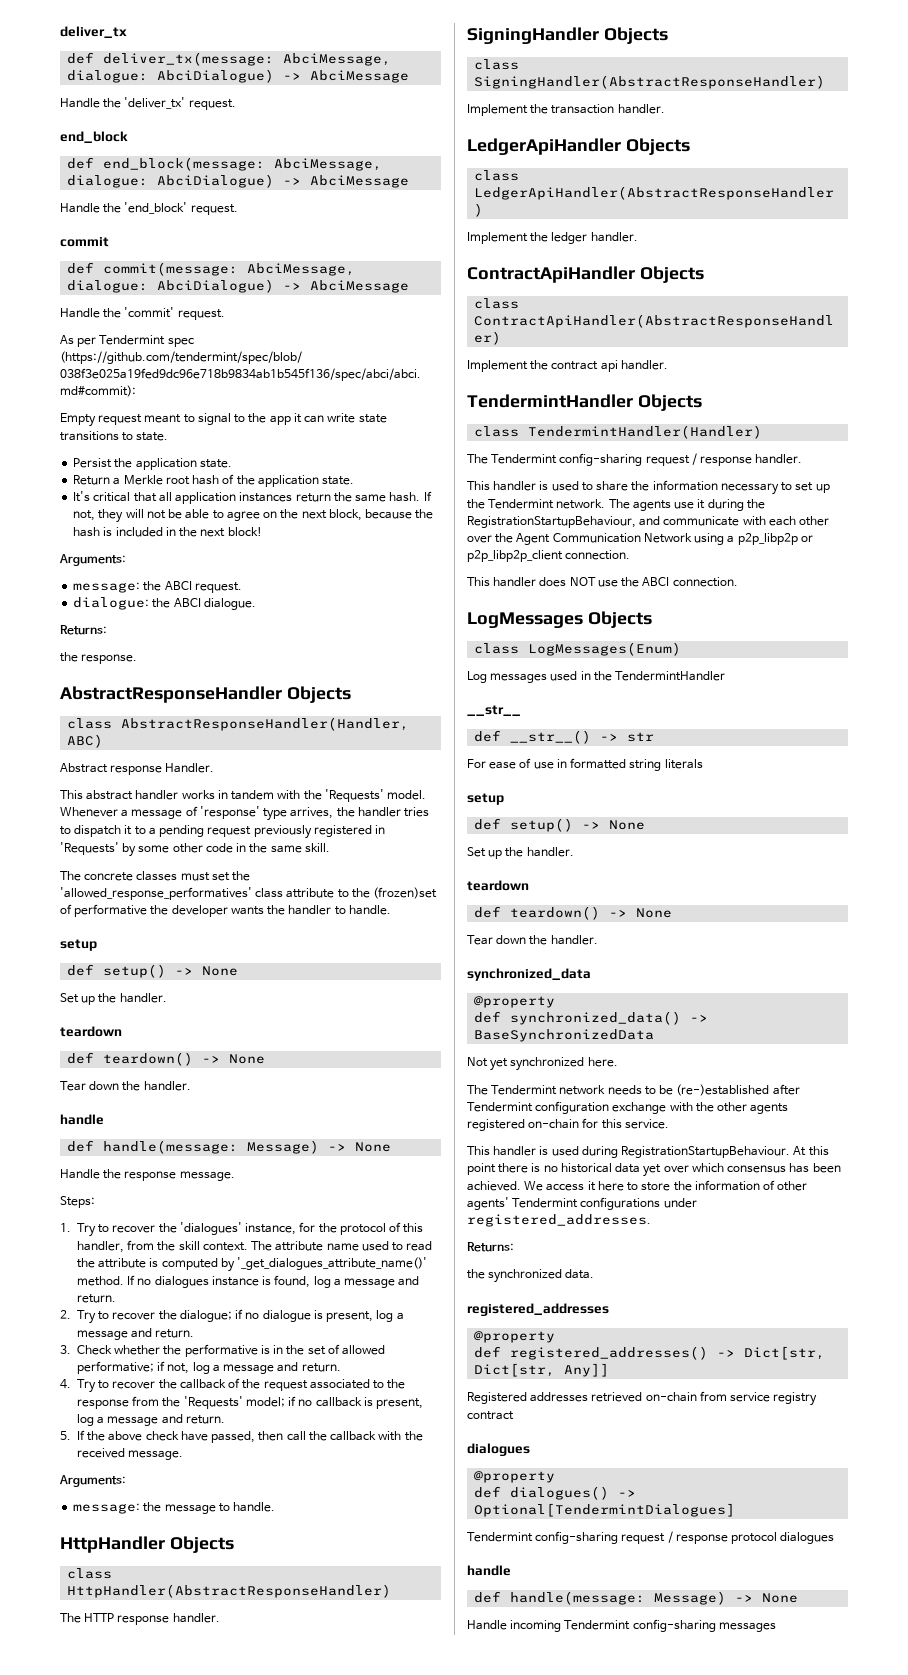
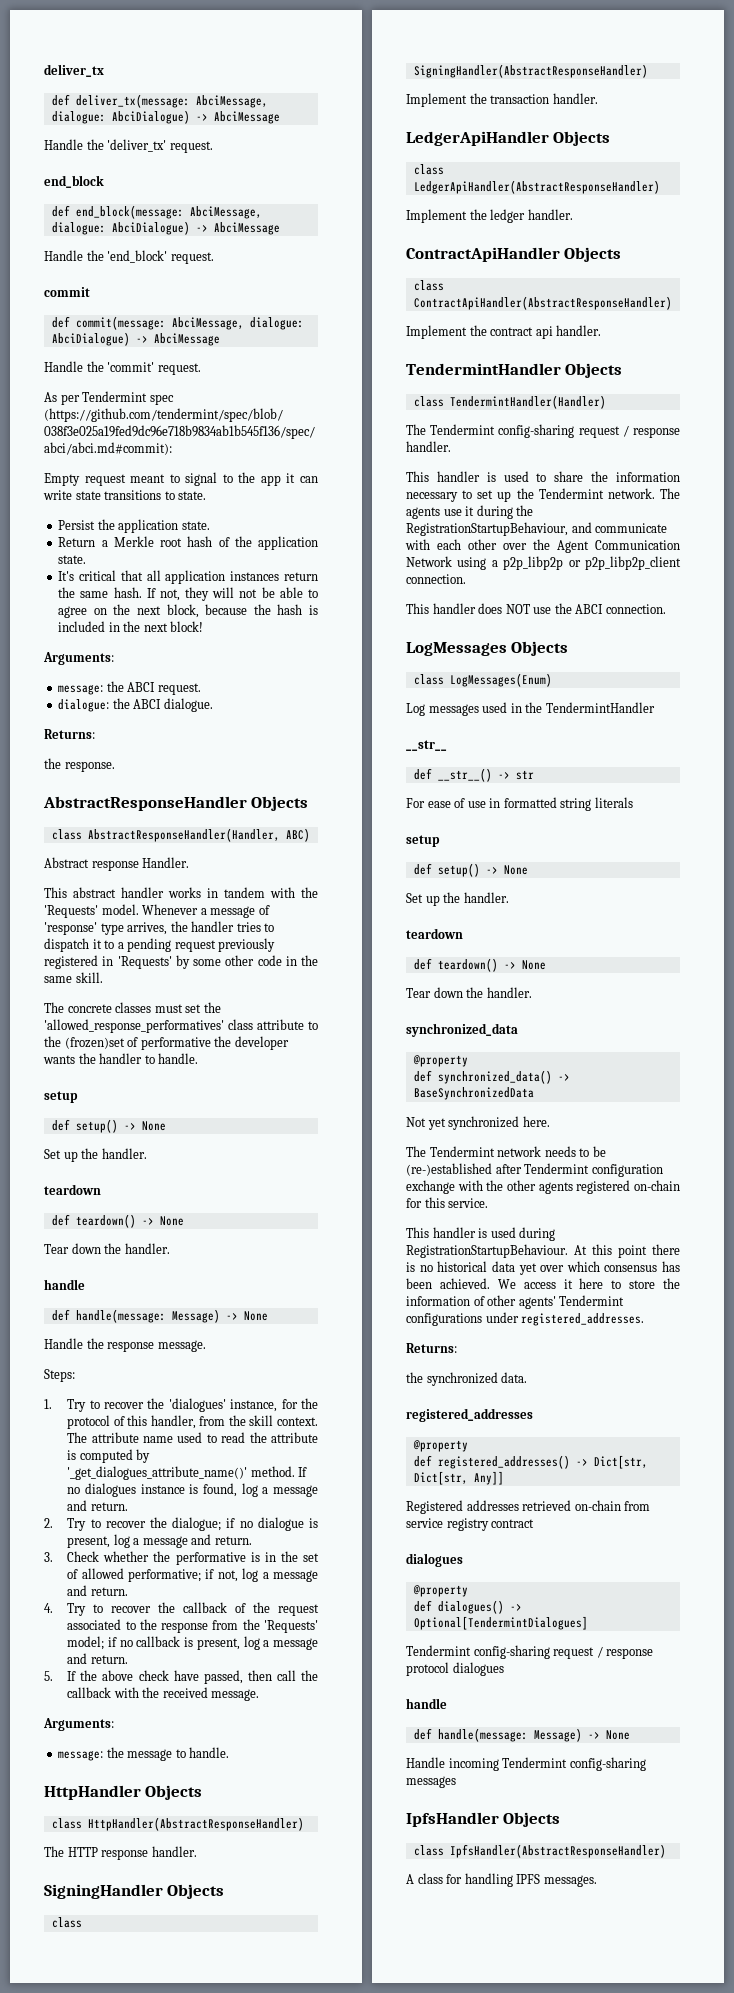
(776, 1627) none -> [406,1812,561,1827] [413,1844,666,1858] [406,1873,597,1887] // IpfsHandler Objects // class IpfsHandler(AbstractResponseHandler) // A class for handling IPFS messages.

